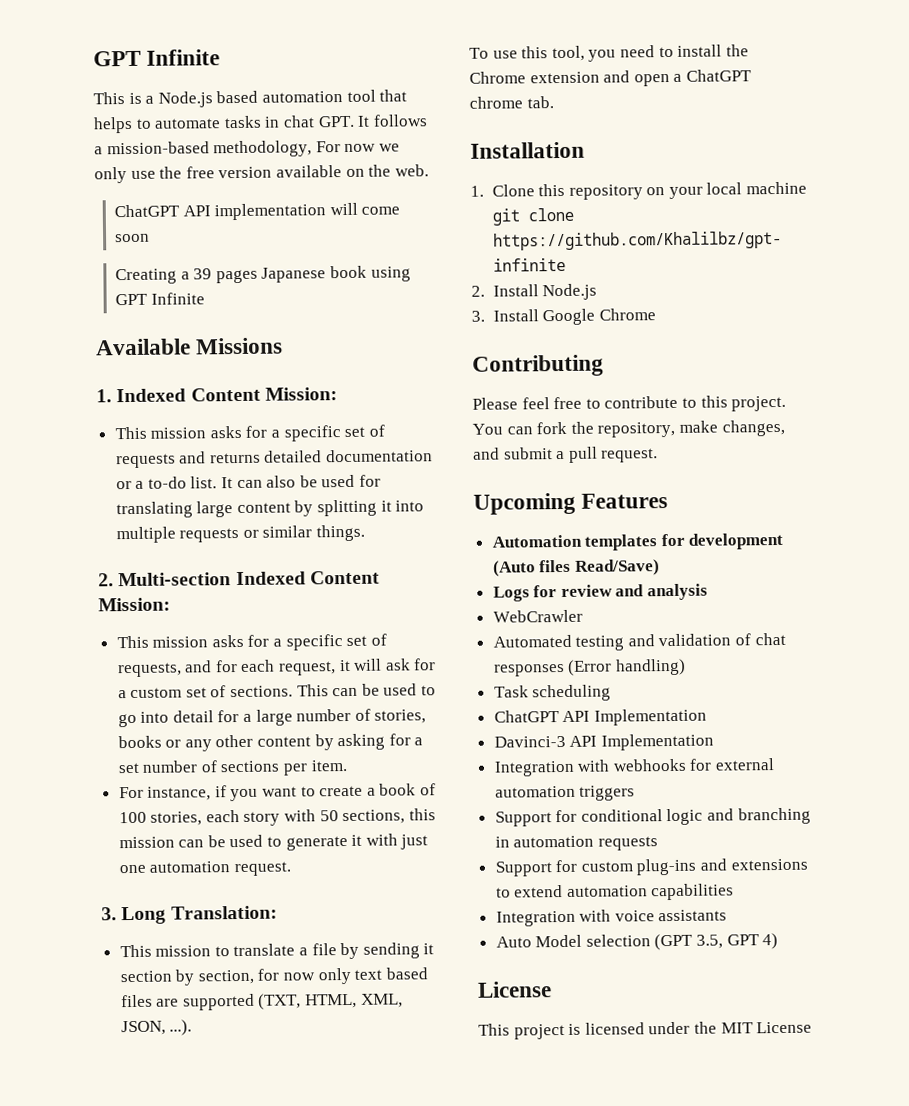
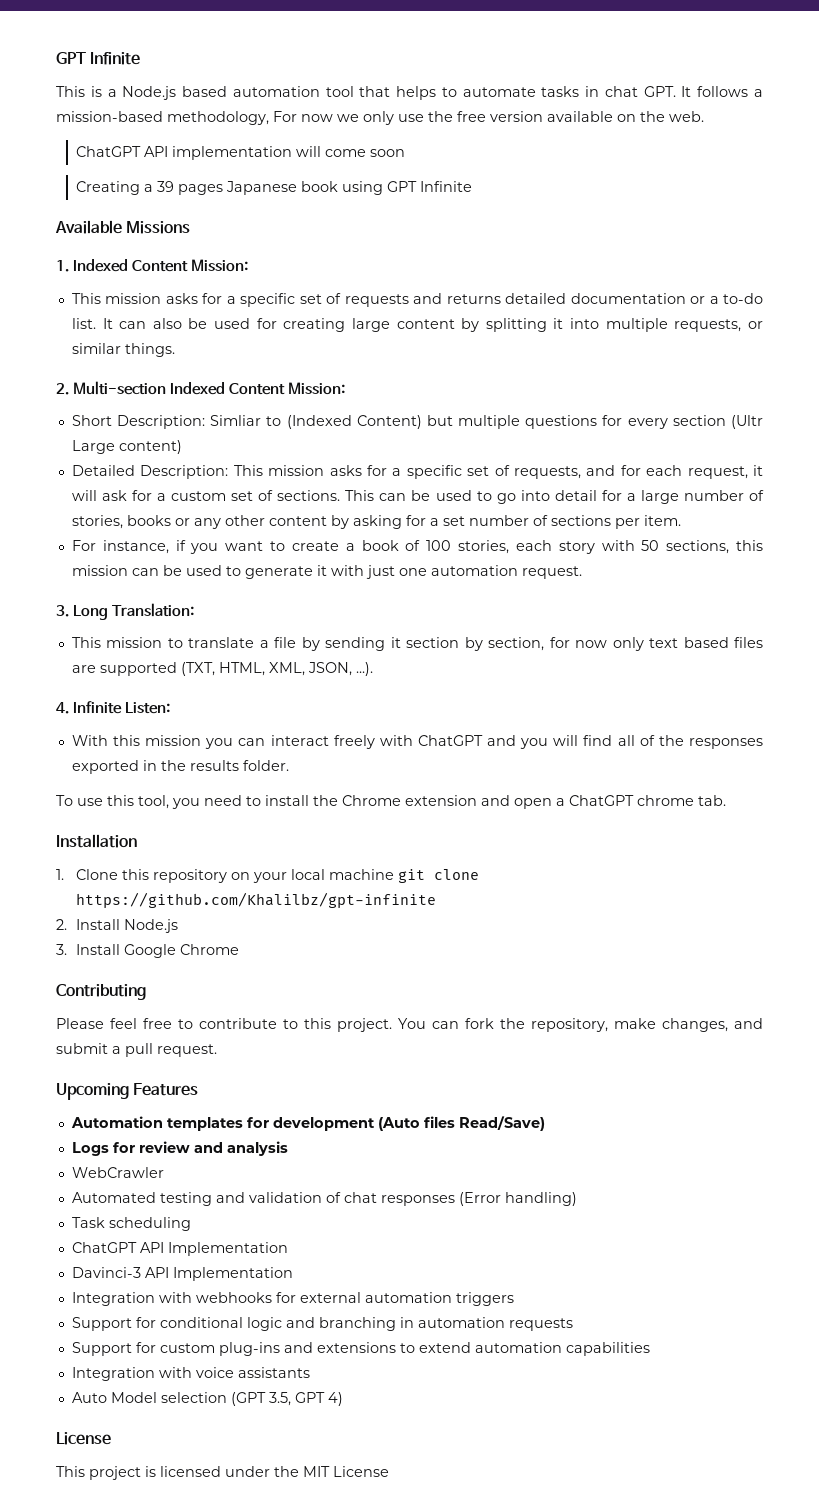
[115,501,193,519] translating -> [283,318,346,332] creating
[179,527,240,543] requests -> [674,319,742,332] requests,
(171, 604) none -> [71,415,764,429] [71,440,182,454] [71,465,229,479] Short Description: Simliar to (Indexed Content) but multiple questions for every section (Ultr Large content) // Detailed Description:
(193, 1027) none -> [56,701,171,714] [71,735,763,749] [71,760,289,774] // 4. Infinite Listen: // With this mission you can interact freely with ChatGPT and you will find all of the responses exported in the results folder.

